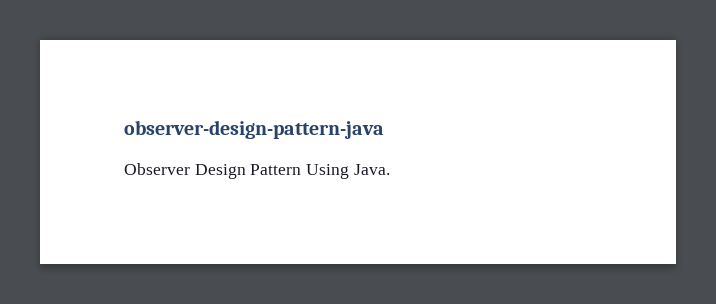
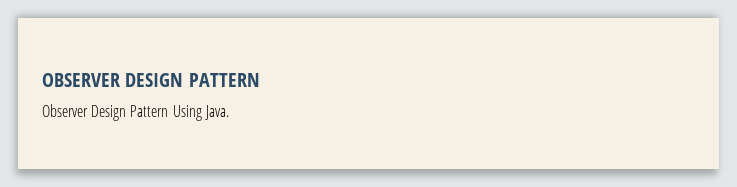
[124,120,384,139] observer-design-pattern-java -> [42,73,260,87] OBSERVER DESIGN PATTERN

